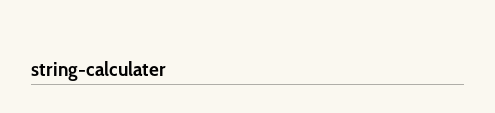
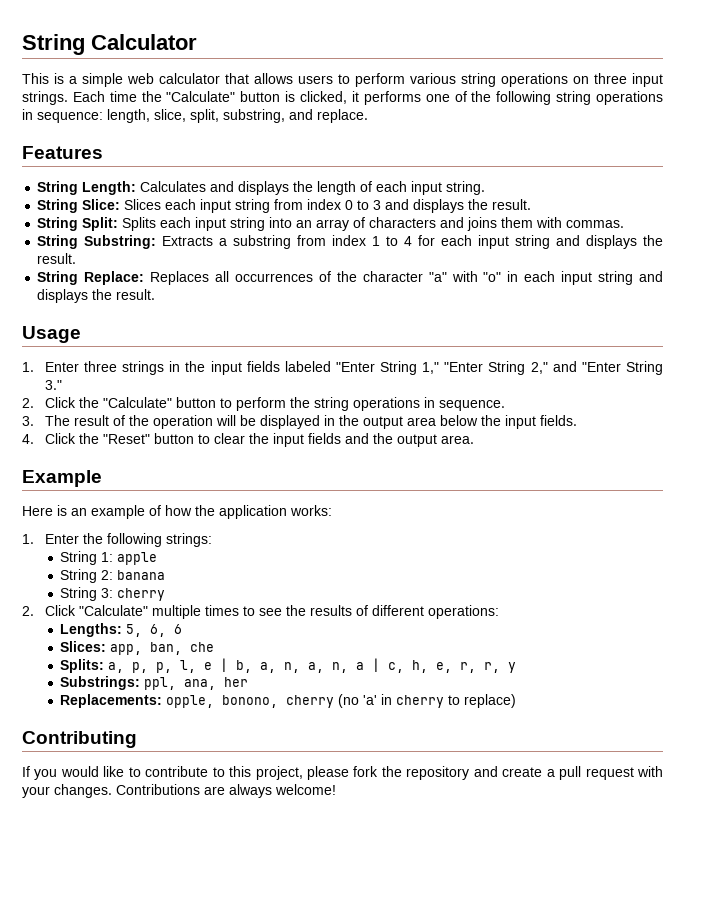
[31,61,166,81] string-calculater -> [22,34,197,55] [22,73,663,87] [22,91,664,105] [22,109,368,123] [22,146,103,159] [37,181,486,195] [37,199,532,213] [37,217,625,231] [37,235,664,249] [37,253,77,264] [37,271,664,285] [37,289,156,303] [22,326,81,343] [22,361,663,375] [44,380,62,390] [22,397,505,411] [22,415,577,429] [22,433,474,447] [22,470,102,487] [22,505,332,519] [22,533,212,547] [60,551,158,565] [60,569,166,583] [60,587,166,601] [22,605,499,619] [60,623,183,637] [60,641,215,655] [60,658,517,673] [60,676,249,690] [60,694,517,708] [22,731,137,748] [22,766,664,780] [22,784,336,798] String Calculator // This is a simple web calculator that allows users to perform various string operations on three input strings. Each time the "Calculate" button is clicked, it performs one of the following string operations in sequence: length, slice, split, substring, and replace. // Features // String Length: Calculates and displays the length of each input string. // String Slice: Slices each input string from index 0 to 3 and displays the result. // String Split: Splits each input string into an array of characters and joins them with commas. // String Substring: Extracts a substring from index 1 to 4 for each input string and displays the result. // String Replace: Replaces all occurrences of the character "a" with "o" in each input string and displays the result. // Usage // 1. Enter three strings in the input fields labeled "Enter String 1," "Enter String 2," and "Enter String 3." // 2. Click the "Calculate" button to perform the string operations in sequence. // 3. The result of the operation will be displayed in the output area below the input fields. // 4. Click the "Reset" button to clear the input fields and the output area. // Example // Here is an example of how the application works: // 1. Enter the following strings: // String 1: apple // String 2: banana // String 3: cherry // 2. Click "Calculate" multiple times to see the results of different operations: // Lengths: 5, 6, 6 // Slices: app, ban, che // Splits: a, p, p, l, e | b, a, n, a, n, a | c, h, e, r, r, y // Substrings: ppl, ana, her // Replacements: opple, bonono, cherry (no 'a' in cherry to replace) // Contributing // If you would like to contribute to this project, please fork the repository and create a pull request with your changes. Contributions are always welcome!

